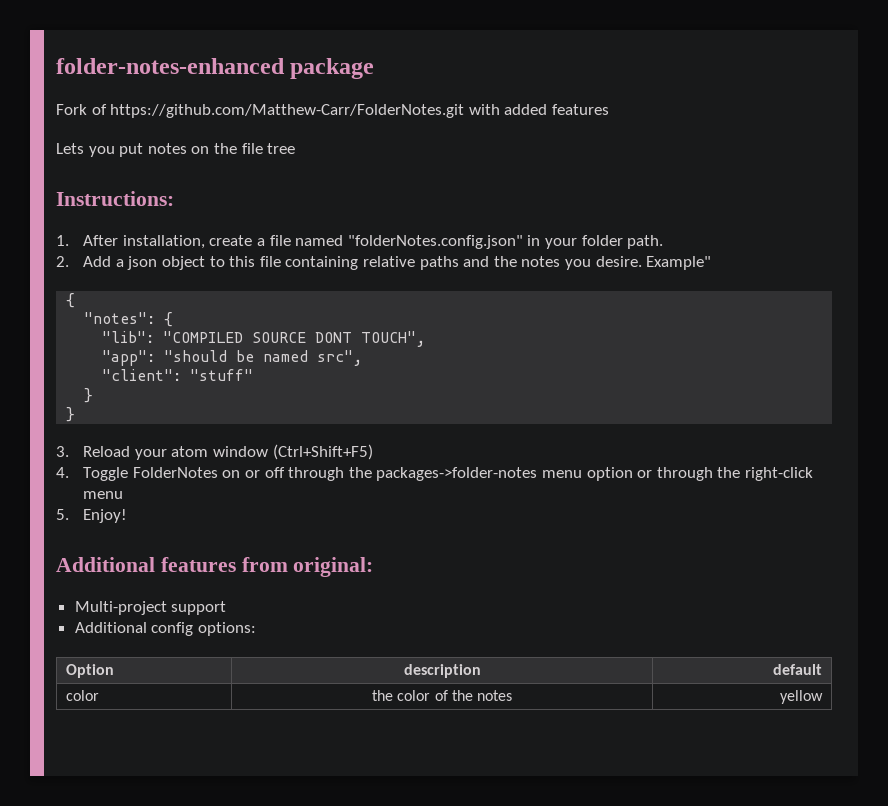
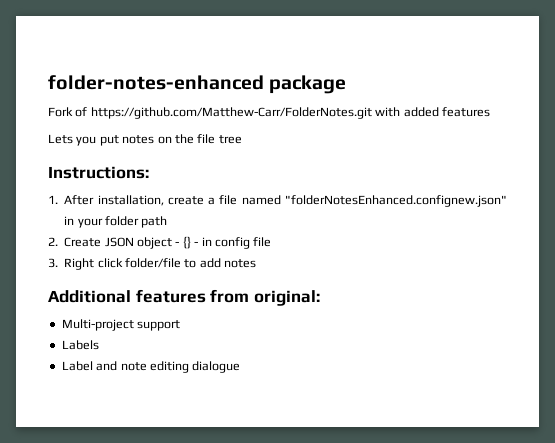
[347,235,523,249] "folderNotes.config.json" -> [284,195,507,207] "folderNotesEnhanced.confignew.json"
[627,235,664,249] path. -> [141,216,168,228] path
[83,256,712,270] [66,293,76,308] [84,312,174,327] [102,331,426,347] [102,350,363,366] [102,369,254,381] [84,388,94,403] [66,407,76,422] [56,444,373,460] [56,467,813,481] [83,491,124,499] [56,509,128,523] Add a json object to this file containing relative paths and the notes you desire. Example" // { // "notes": { // "lib": "COMPILED SOURCE DONT TOUCH", // "app": "should be named src", // "client": "stuff" // } // } // 3. Reload your atom window (Ctrl+Shift+F5) // 4. Toggle FolderNotes on or off through the packages->folder-notes menu option or through the right-click menu // 5. Enjoy! -> [64,236,272,249] [48,258,257,270] Create JSON object - {} - in config file // 3. Right click folder/file to add notes
[74,622,256,636] [66,664,115,678] [403,664,481,678] [772,664,822,675] [66,690,100,701] [372,690,512,701] [779,690,823,704] Additional config options: // Option | description | default // color | the color of the notes | yellow -> [61,340,99,350] [61,361,241,373] Labels // Label and note editing dialogue

